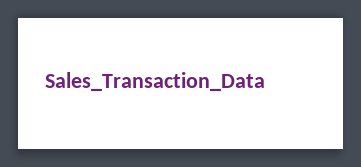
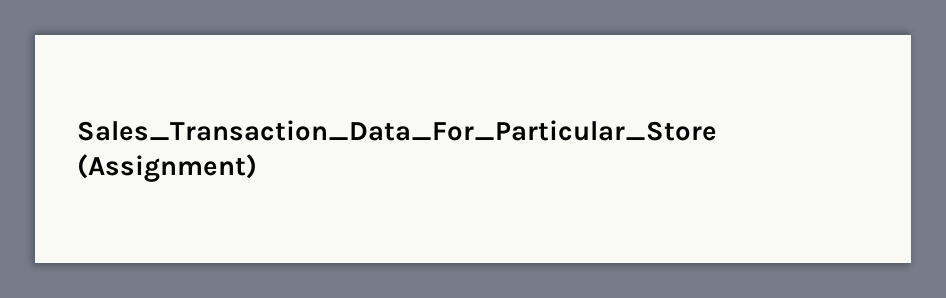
[45,72,265,91] Sales_Transaction_Data -> [77,120,717,141] [77,154,257,182] Sales_Transaction_Data_For_Particular_Store (Assignment)

